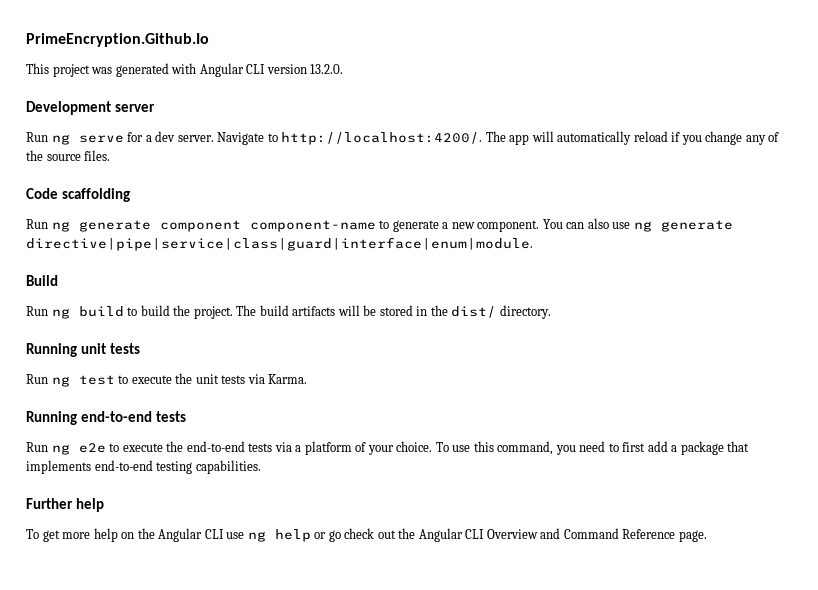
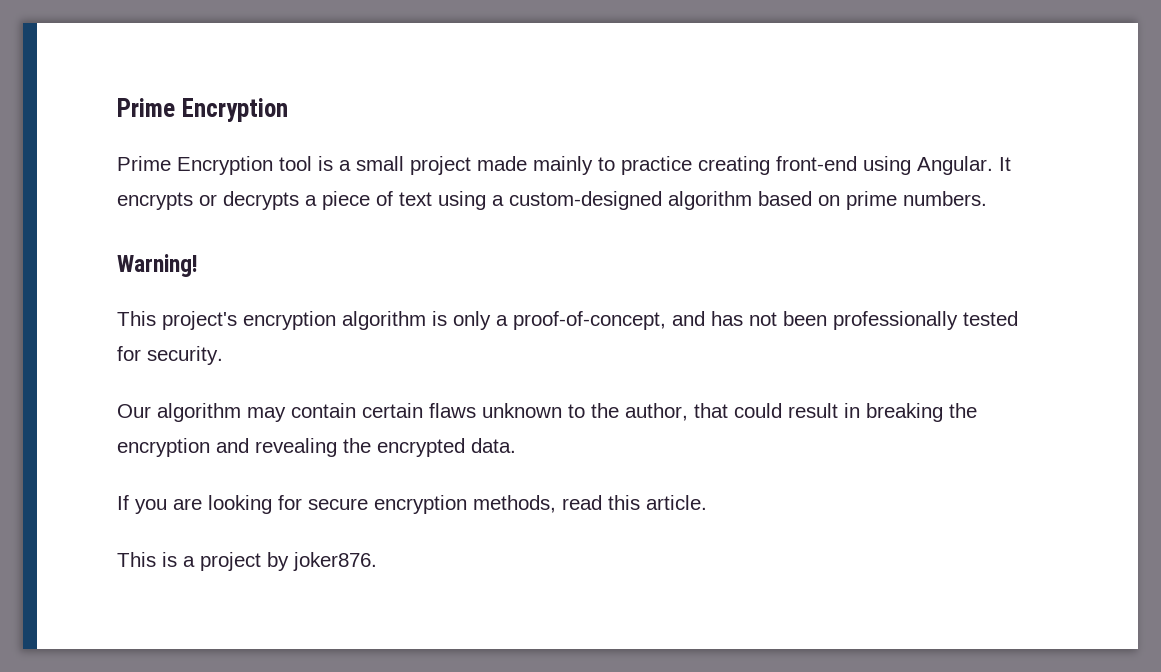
[26,33,209,47] [26,63,344,77] [26,101,156,115] [26,131,780,145] [26,150,111,161] [26,188,131,202] [26,218,733,232] [26,237,533,251] [26,275,58,286] [26,305,551,319] [26,343,141,357] [26,373,308,387] [26,411,187,425] [26,441,750,455] [26,460,261,474] [26,498,105,512] [26,528,707,542] PrimeEncryption.Github.Io // This project was generated with Angular CLI version 13.2.0. // Development server // Run ng serve for a dev server. Navigate to http://localhost:4200/. The app will automatically reload if you change any of the source files. // Code scaffolding // Run ng generate component component-name to generate a new component. You can also use ng generate directive|pipe|service|class|guard|interface|enum|module. // Build // Run ng build to build the project. The build artifacts will be stored in the dist/ directory. // Running unit tests // Run ng test to execute the unit tests via Karma. // Running end-to-end tests // Run ng e2e to execute the end-to-end tests via a platform of your choice. To use this command, you need to first add a package that implements end-to-end testing capabilities. // Further help // To get more help on the Angular CLI use ng help or go check out the Angular CLI Overview and Command Reference page. -> [117,98,288,122] [117,156,1011,175] [117,191,987,210] [117,254,198,277] [117,311,1018,330] [117,346,223,365] [117,403,977,422] [117,438,516,457] [117,495,707,514] [117,552,377,571] Prime Encryption // Prime Encryption tool is a small project made mainly to practice creating front-end using Angular. It encrypts or decrypts a piece of text using a custom-designed algorithm based on prime numbers. // Warning! // This project's encryption algorithm is only a proof-of-concept, and has not been professionally tested for security. // Our algorithm may contain certain flaws unknown to the author, that could result in breaking the encryption and revealing the encrypted data. // If you are looking for secure encryption methods, read this article. // This is a project by joker876.

